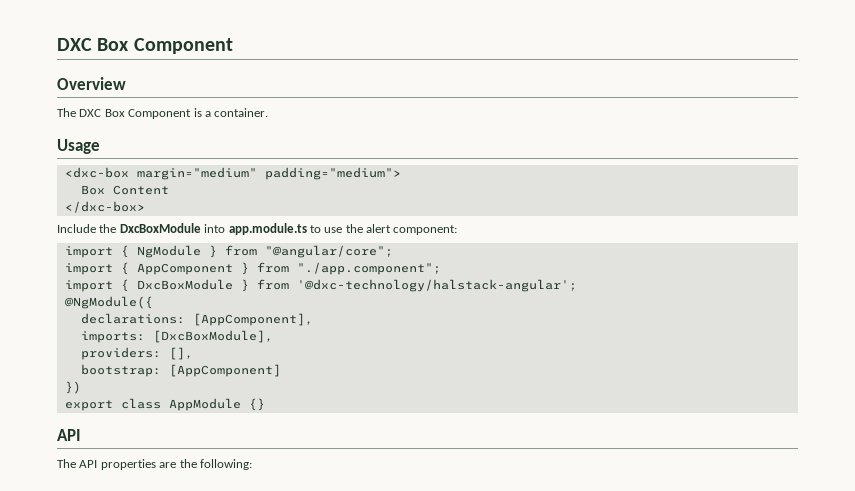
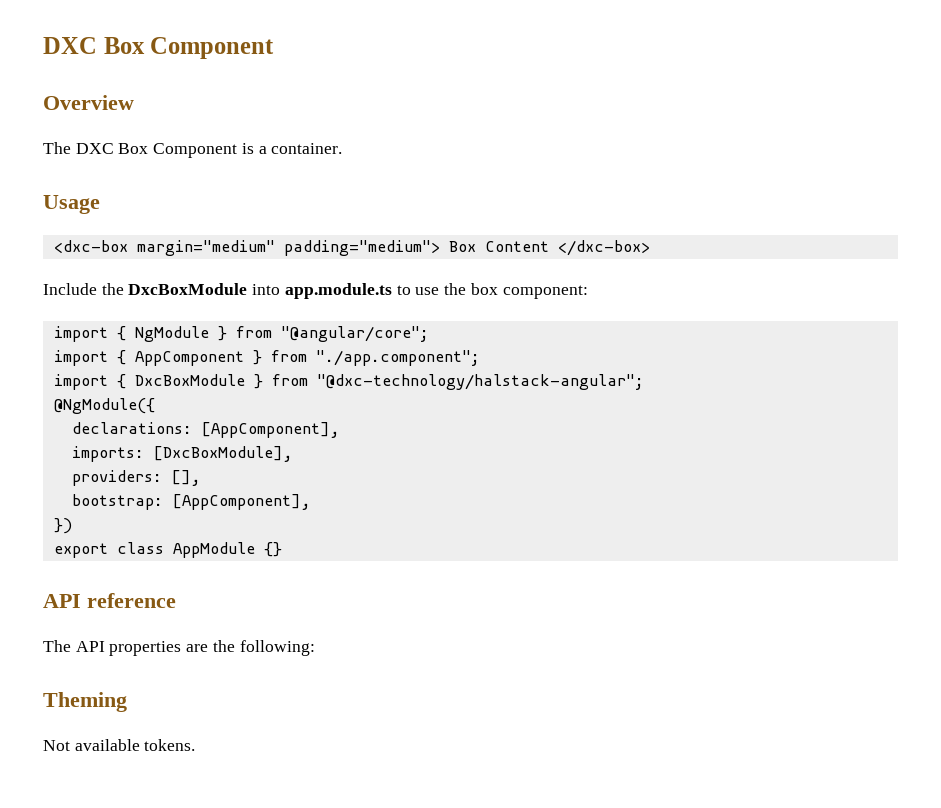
(401, 173) // -> (440, 248) none
(169, 190) // -> (549, 246) none
[366,224,391,233] alert -> [470,283,498,295] box
[296,279,577,292] '@dxc-technology/halstack-angular'; -> [316,374,644,390] "@dxc-technology/halstack-angular";
[168,364,281,377] [AppComponent] -> [171,494,311,510] [AppComponent],
(81, 435) none -> [87,593,176,608] reference
(252, 464) none -> [43,692,127,712] [43,739,196,751] // Theming // Not available tokens.

